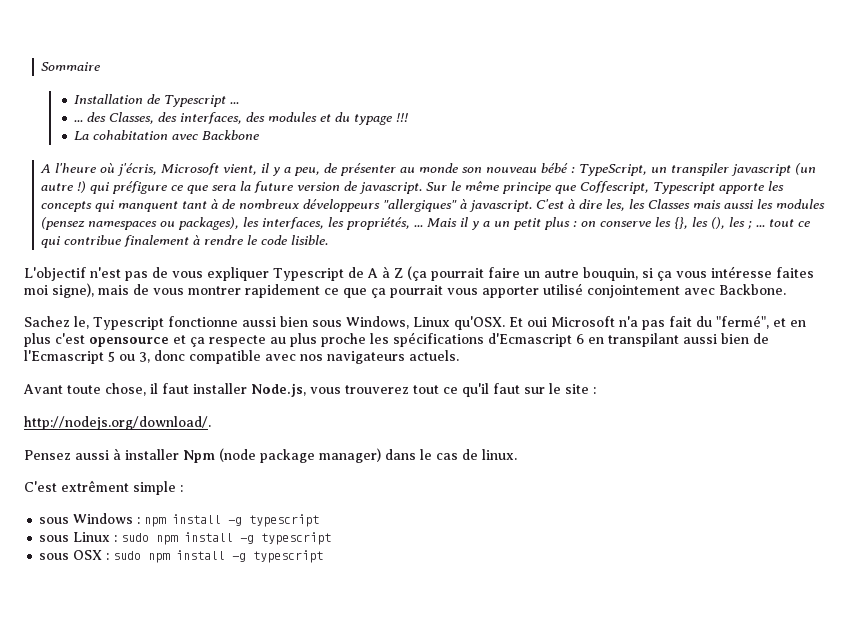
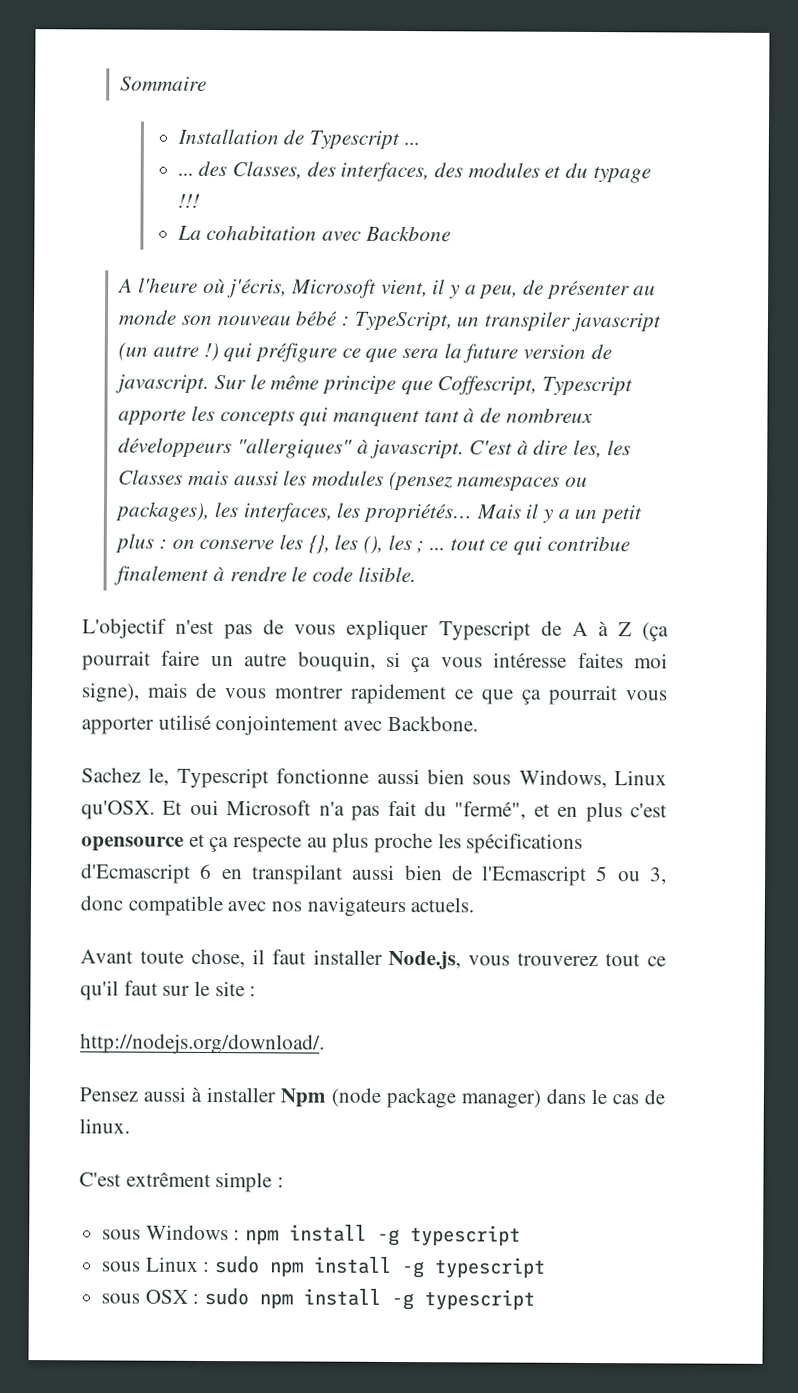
[346,217,424,230] propriétés, ... -> [363,503,474,524] propriétés…

